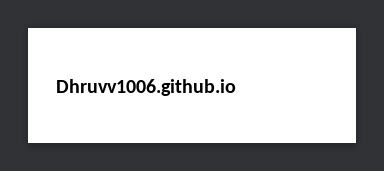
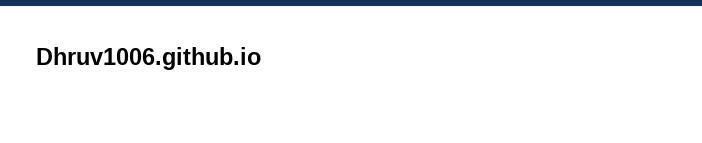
[56,79,236,96] Dhruvv1006.github.io -> [36,47,261,70] Dhruv1006.github.io

